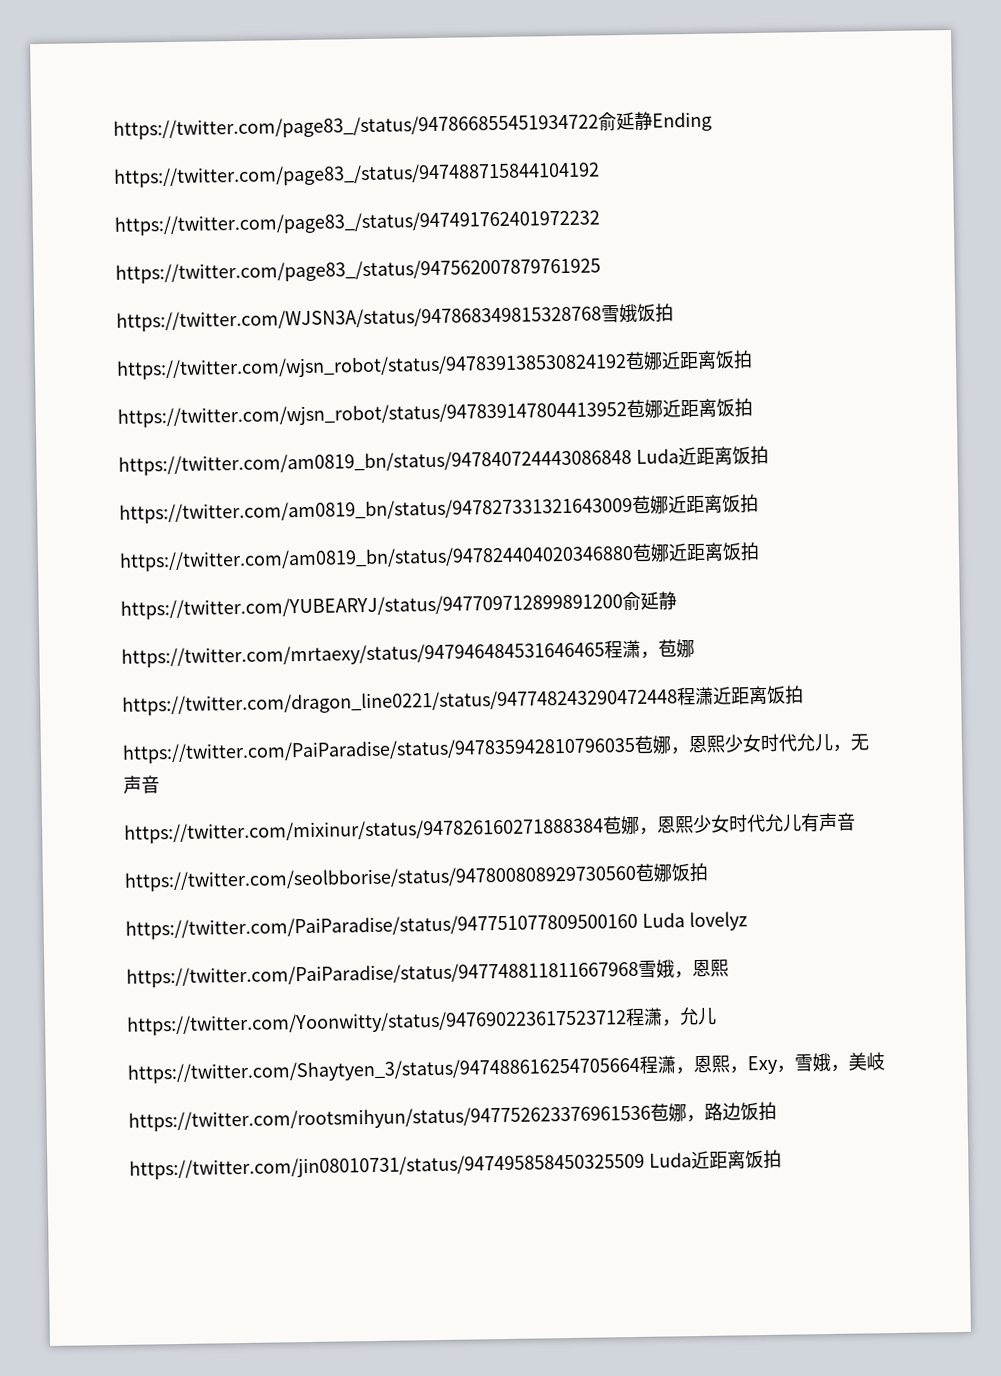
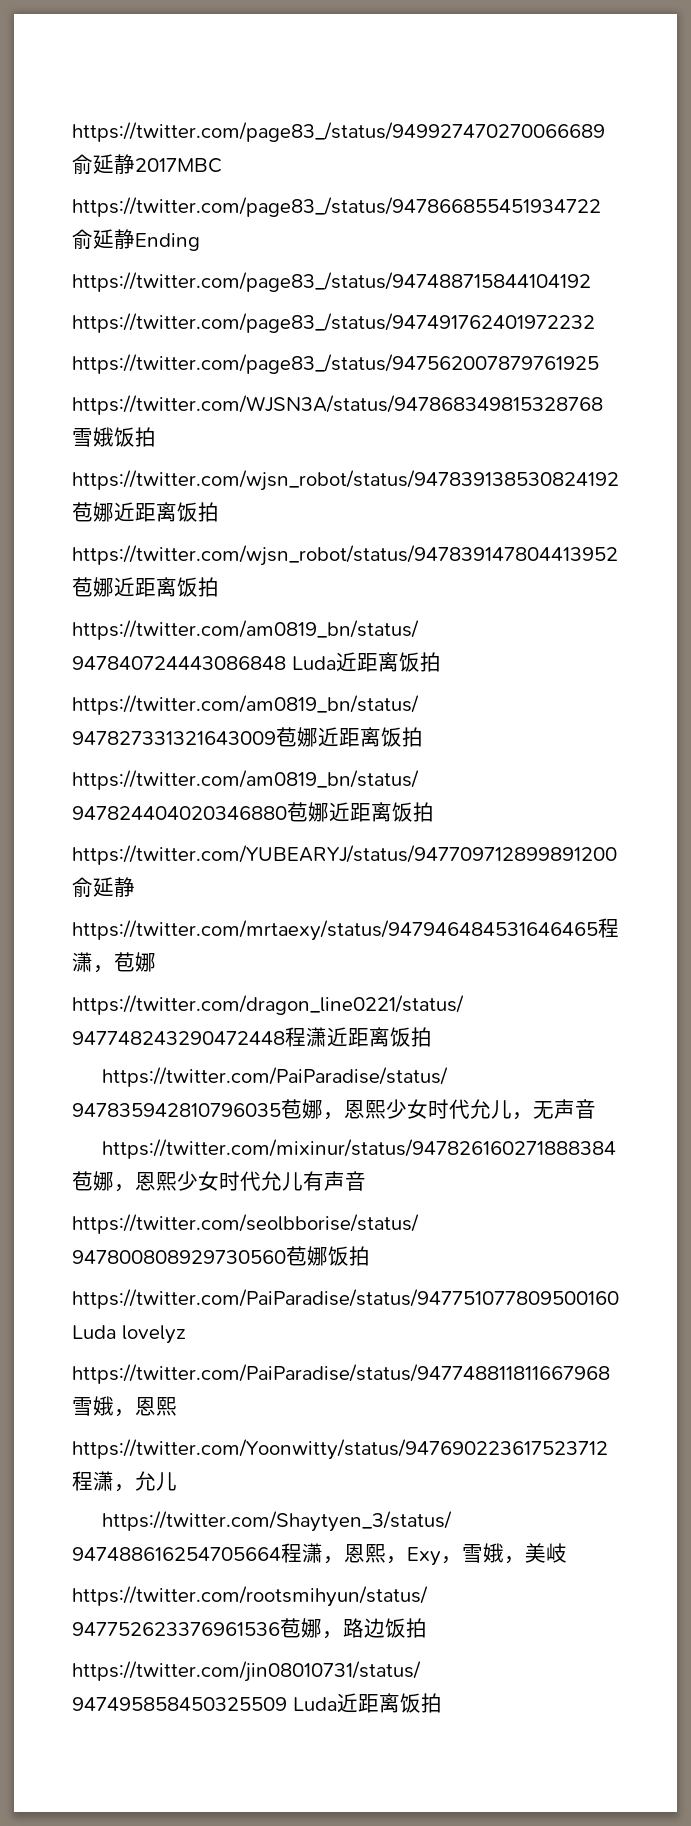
(113, 126) none -> [72,122,605,142] [72,154,222,174] https://twitter.com/page83_/status/949927470270066689俞延静2017MBC //

